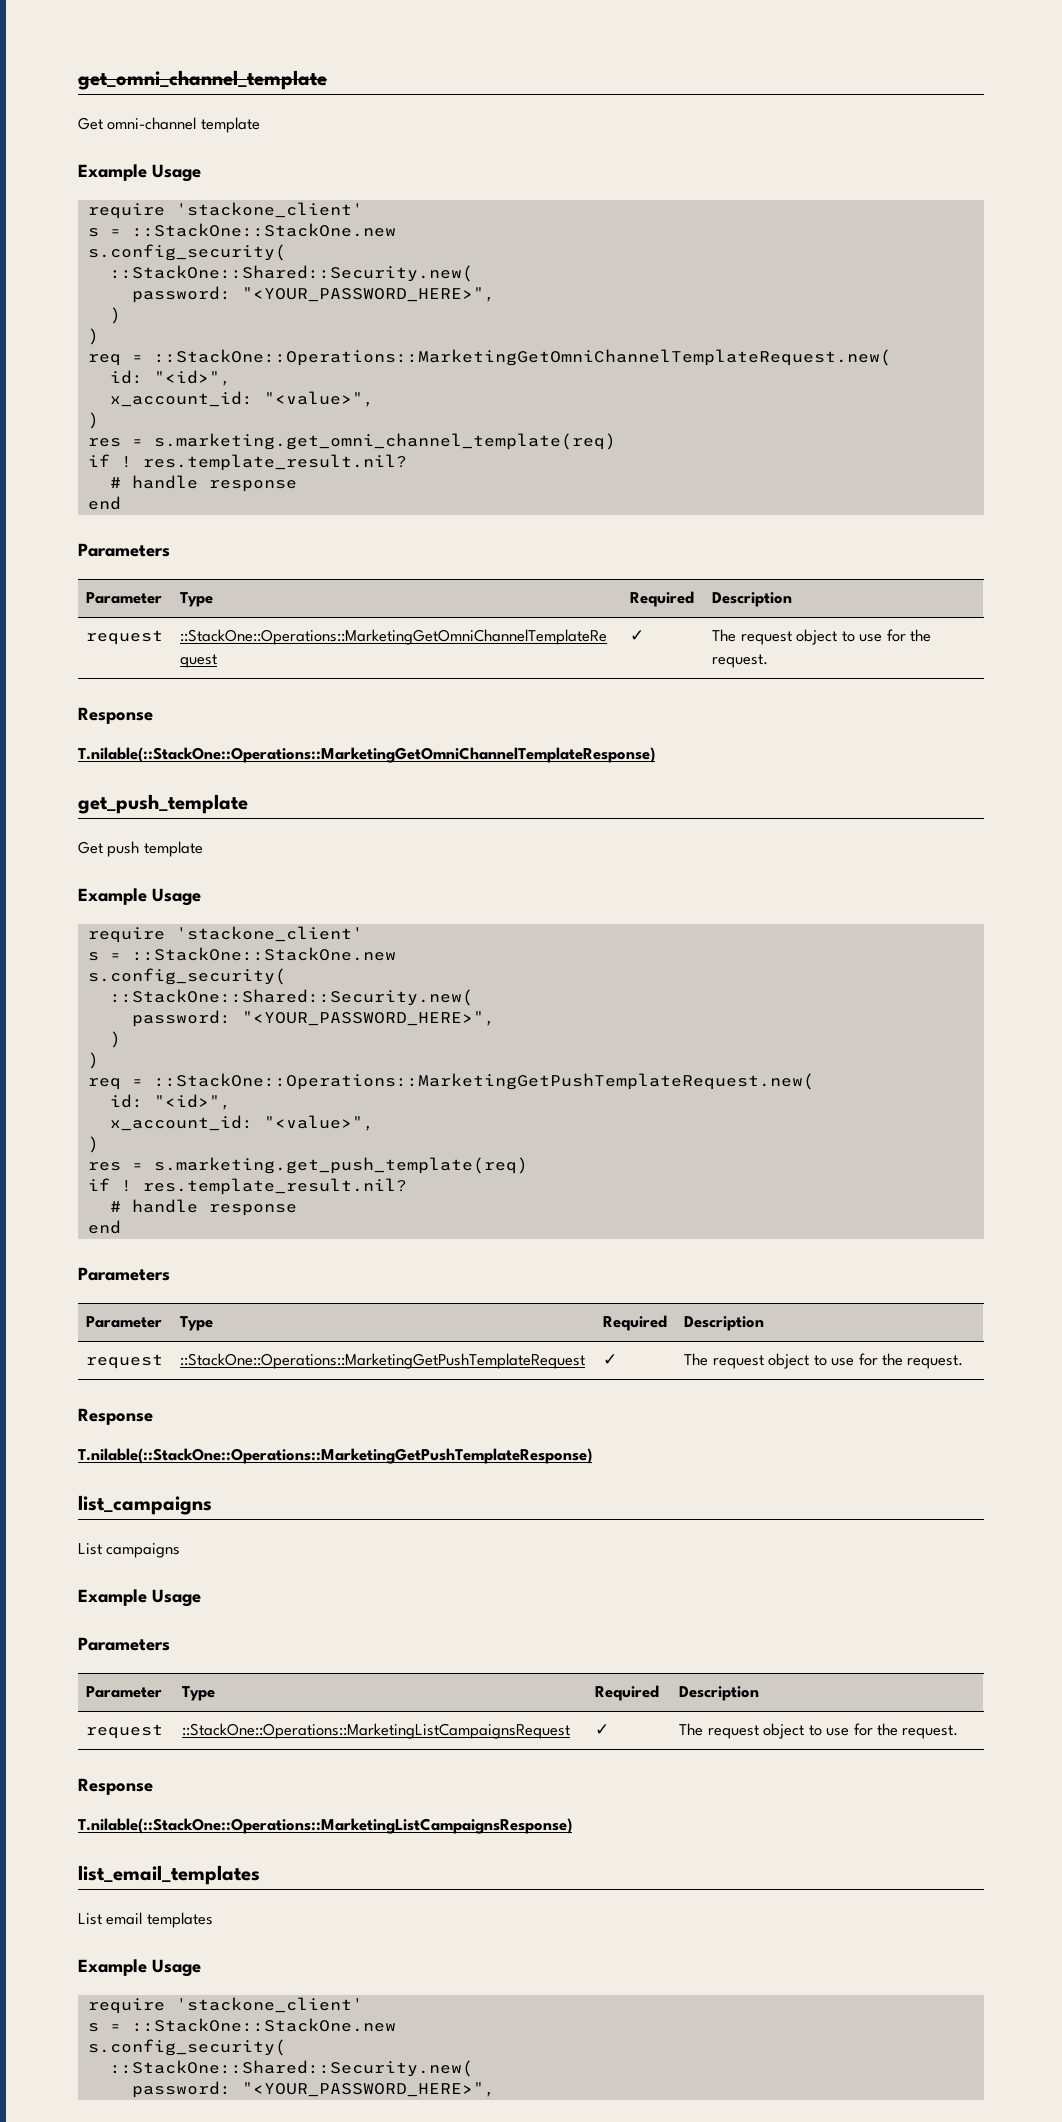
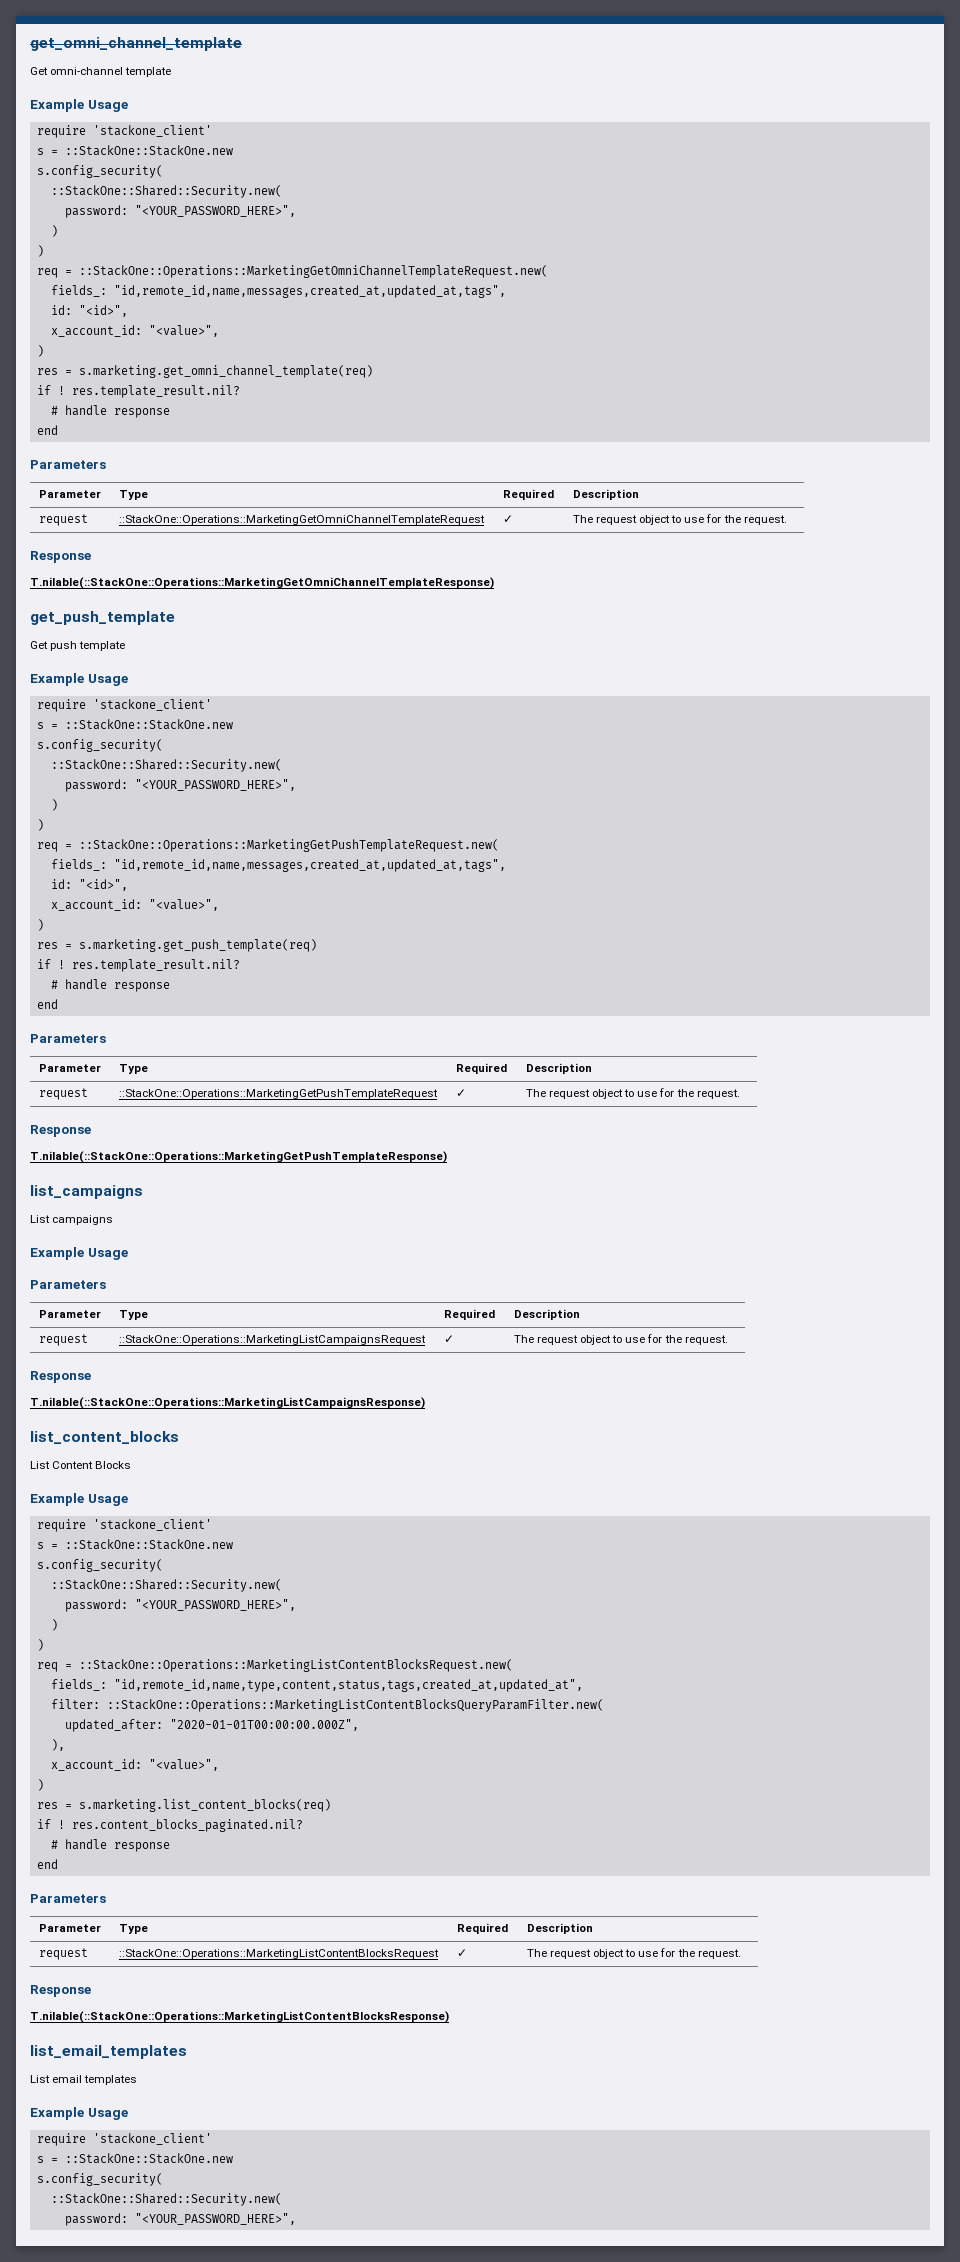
(891, 357) none -> [50,285,506,298] // fields_: "id,remote_id,name,messages,created_at,updated_at,tags",
(814, 1081) none -> [50,859,506,872] // fields_: "id,remote_id,name,messages,created_at,updated_at,tags",
(572, 1826) none -> [30,1431,179,1444] [30,1461,132,1469] [30,1493,128,1506] [36,1519,212,1532] [36,1539,233,1550] [36,1559,163,1572] [50,1579,282,1592] [64,1599,296,1612] [50,1619,58,1631] [36,1639,44,1651] [36,1659,513,1672] [50,1679,583,1692] [50,1699,604,1712] [64,1719,359,1732] [50,1739,65,1751] [50,1759,219,1771] [36,1779,44,1791] [36,1799,331,1812] [36,1819,303,1832] [50,1839,170,1852] [36,1859,58,1869] [30,1894,106,1903] [38,1924,101,1932] [118,1924,148,1934] [456,1923,508,1934] [526,1923,593,1934] [38,1948,88,1960] [118,1949,439,1959] [456,1949,467,1957] [526,1948,741,1959] [30,1985,91,1997] [30,2011,449,2023] // list_content_blocks // List Content Blocks // Example Usage // require 'stackone_client' // s = ::StackOne::StackOne.new // s.config_security( // ::StackOne::Shared::Security.new( // password: "<YOUR_PASSWORD_HERE>", // ) // ) // req = ::StackOne::Operations::MarketingListContentBlocksRequest.new( // fields_: "id,remote_id,name,type,content,status,tags,created_at,updated_at", // filter: ::StackOne::Operations::MarketingListContentBlocksQueryParamFilter.new( // updated_after: "2020-01-01T00:00:00.000Z", // ), // x_account_id: "<value>", // ) // res = s.marketing.list_content_blocks(req) // if ! res.content_blocks_paginated.nil? // # handle response // end // Parameters // Parameter | Type | Required | Description // request | ::StackOne::Operations::MarketingListContentBlocksRequest | ✓ | The request object to use for the request. // Response // T.nilable(::StackOne::Operations::MarketingListContentBlocksResponse)

